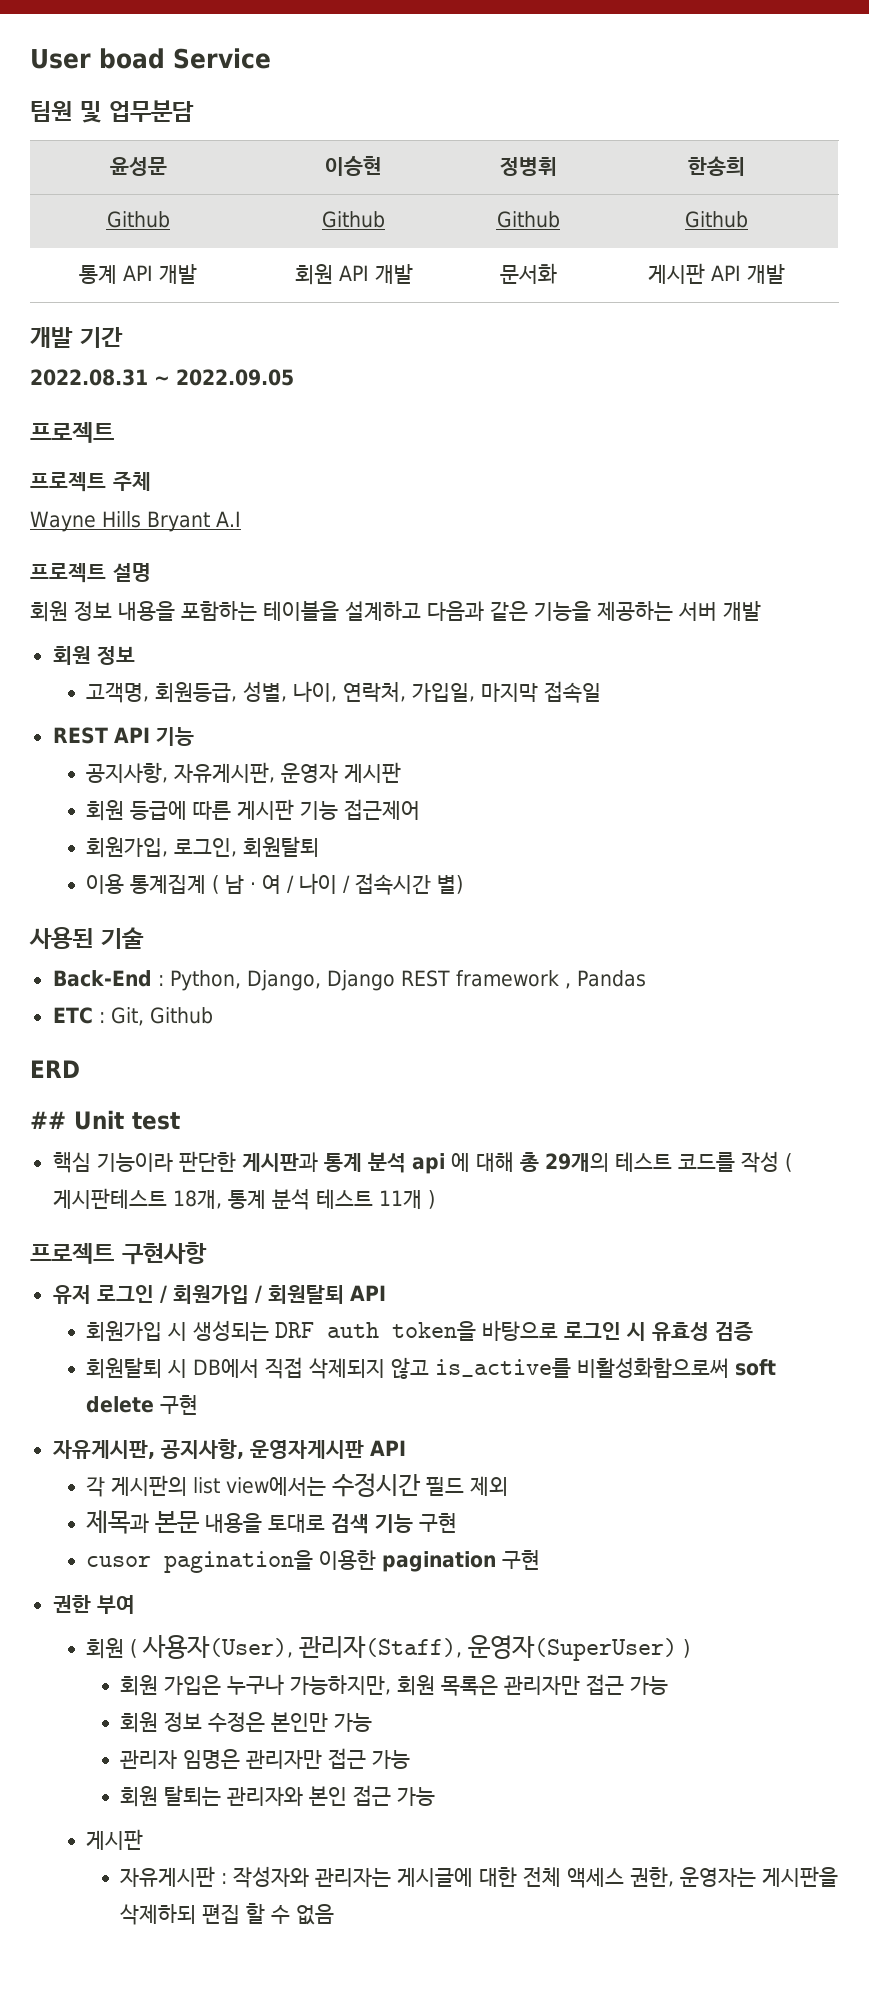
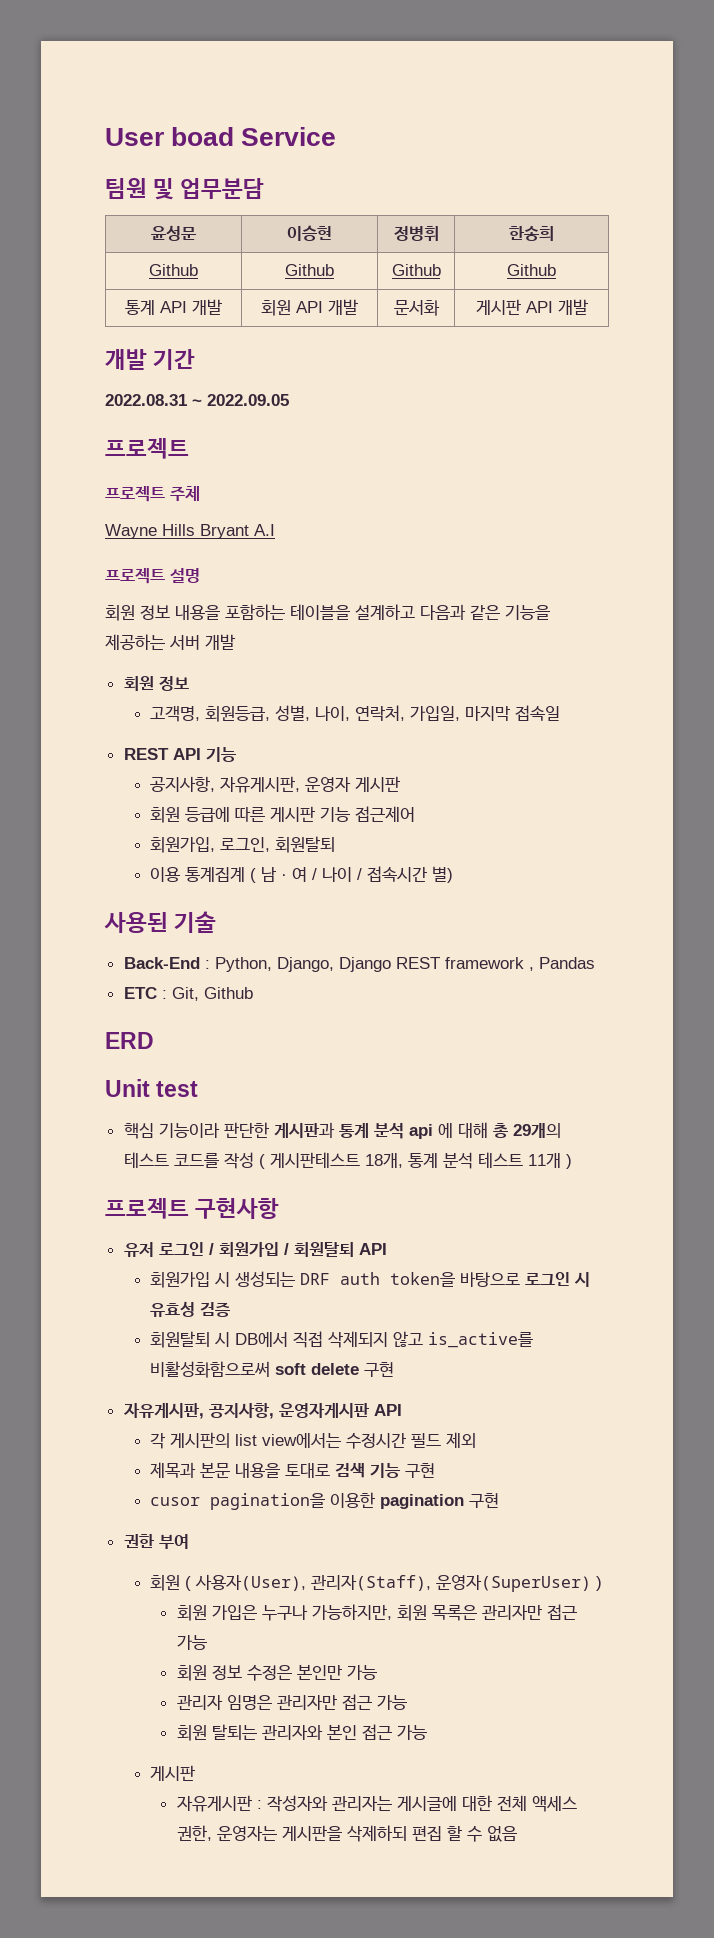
[30,1111,66,1129] ## -> (154, 1040) none

